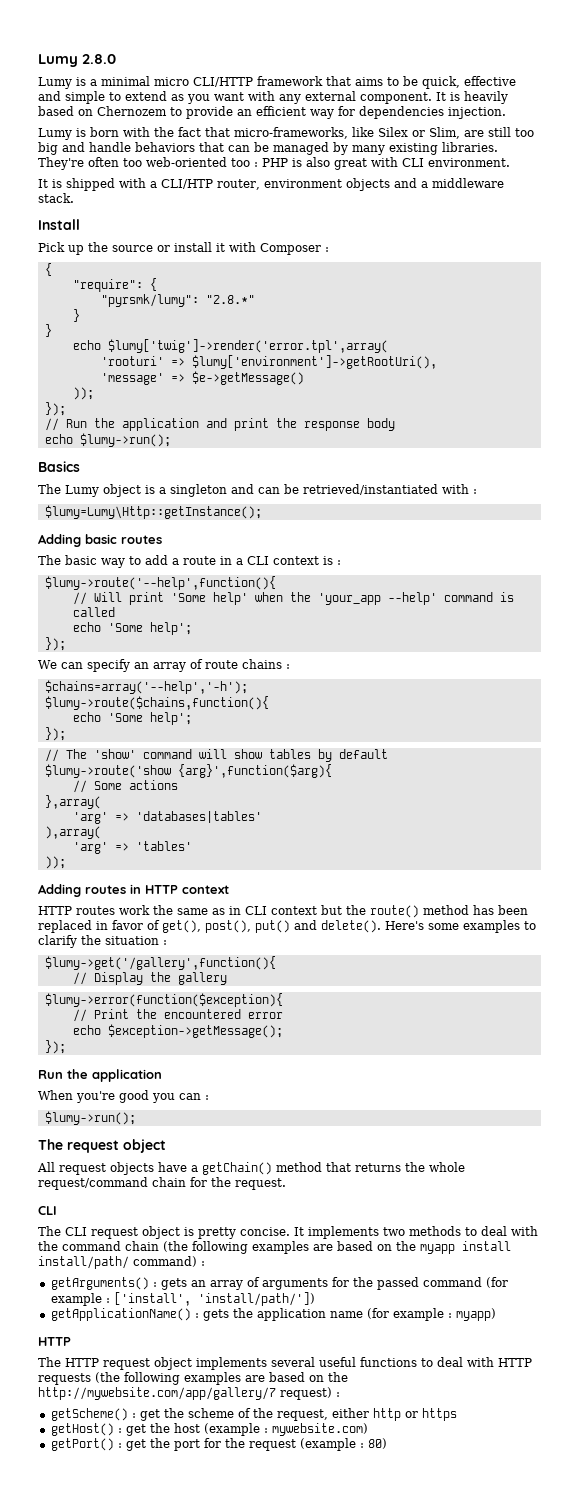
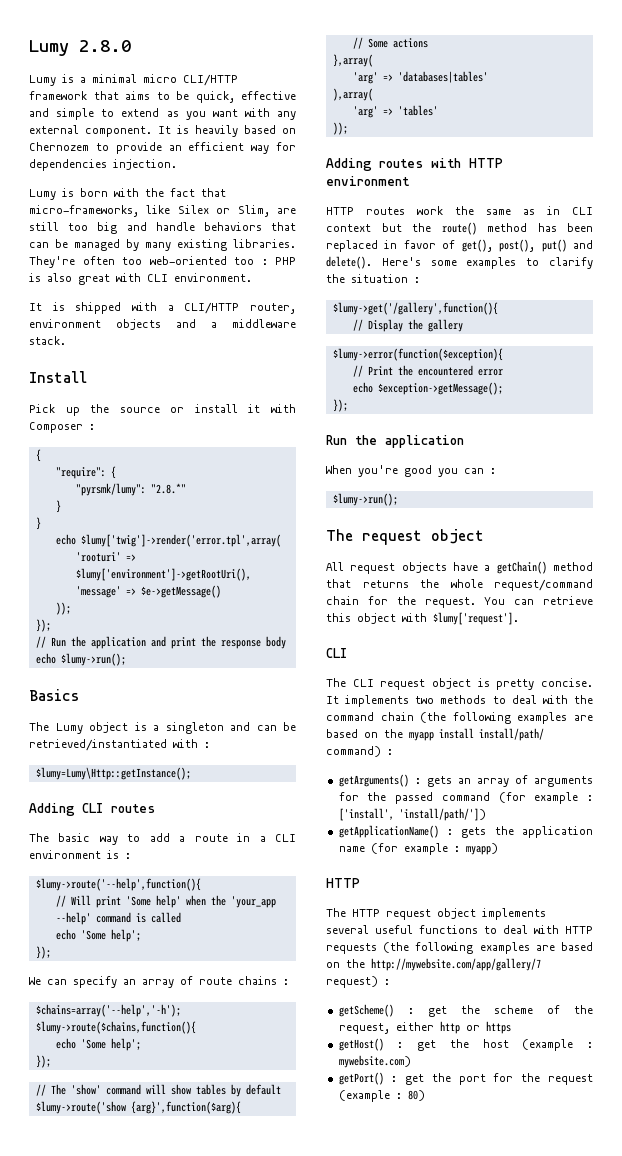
[161,179,213,189] CLI/HTP -> [184,302,240,314] CLI/HTTP
[85,534,117,544] basic -> [82,803,103,813] CLI
[273,556,319,565] context -> [29,850,101,859] environment
[130,884,229,894] in HTTP context -> [431,158,503,168] [326,176,410,186] with HTTP environment
(286, 1184) none -> [484,596,593,605] [326,612,519,625] You can retrieve this object with $lumy['request'].

